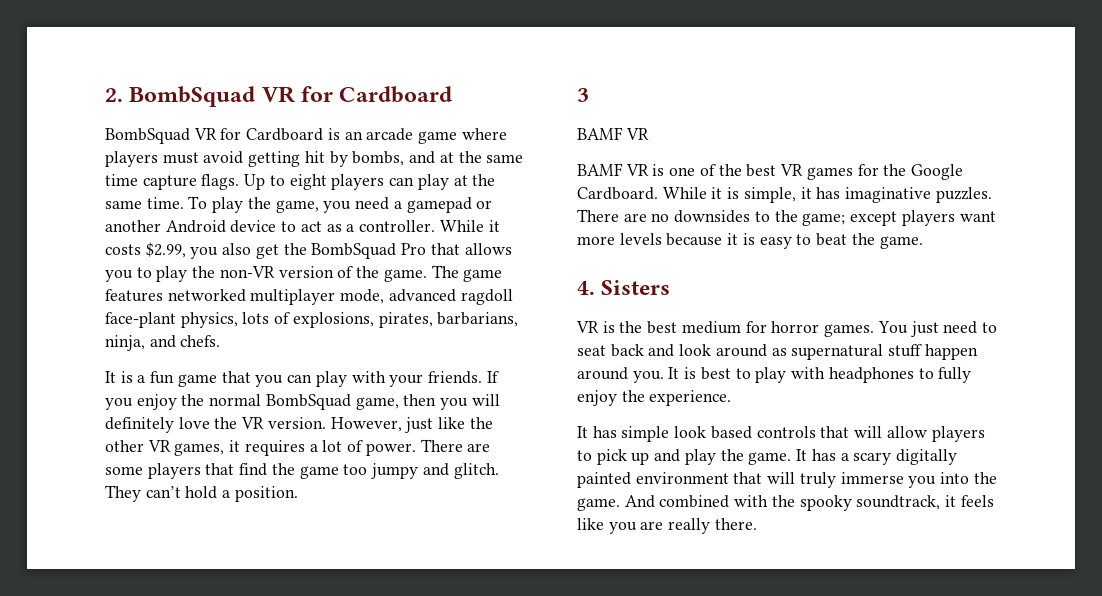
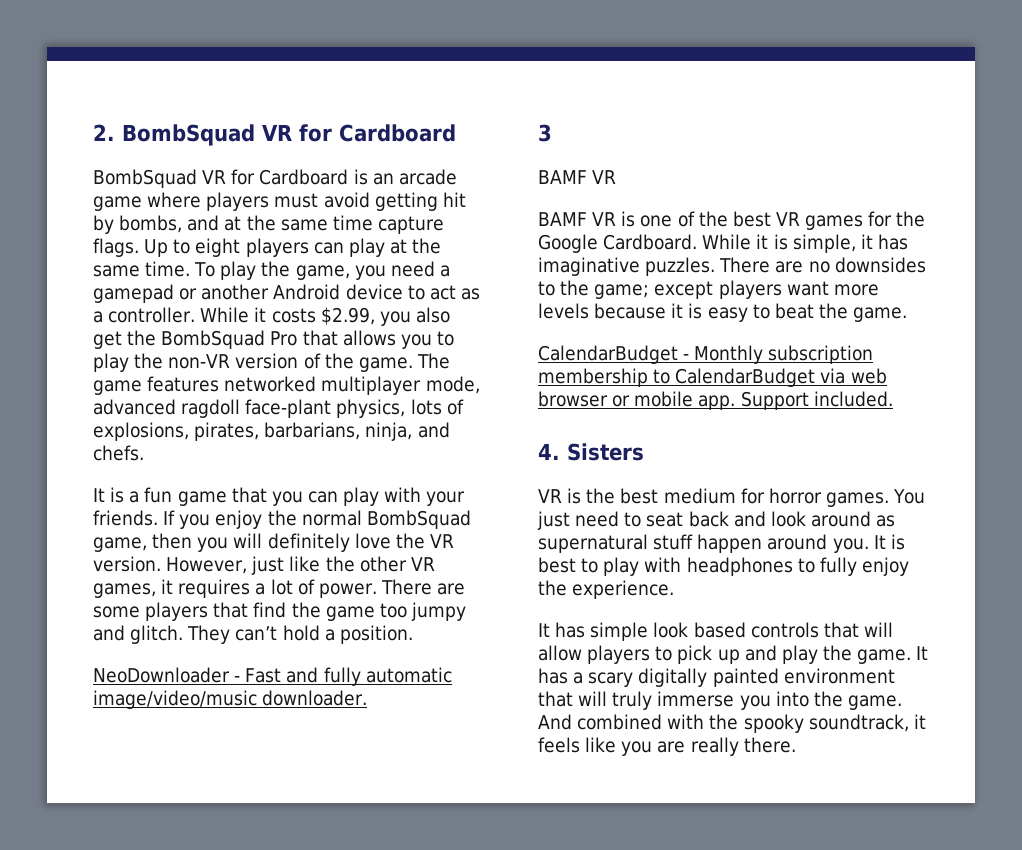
(298, 494) none -> [93,667,452,686] [93,690,368,709] // NeoDownloader - Fast and fully automatic image/video/music downloader.
(923, 242) none -> [538,345,874,364] [538,368,887,387] [538,391,893,410] // CalendarBudget - Monthly subscription membership to CalendarBudget via web browser or mobile app. Support included.

